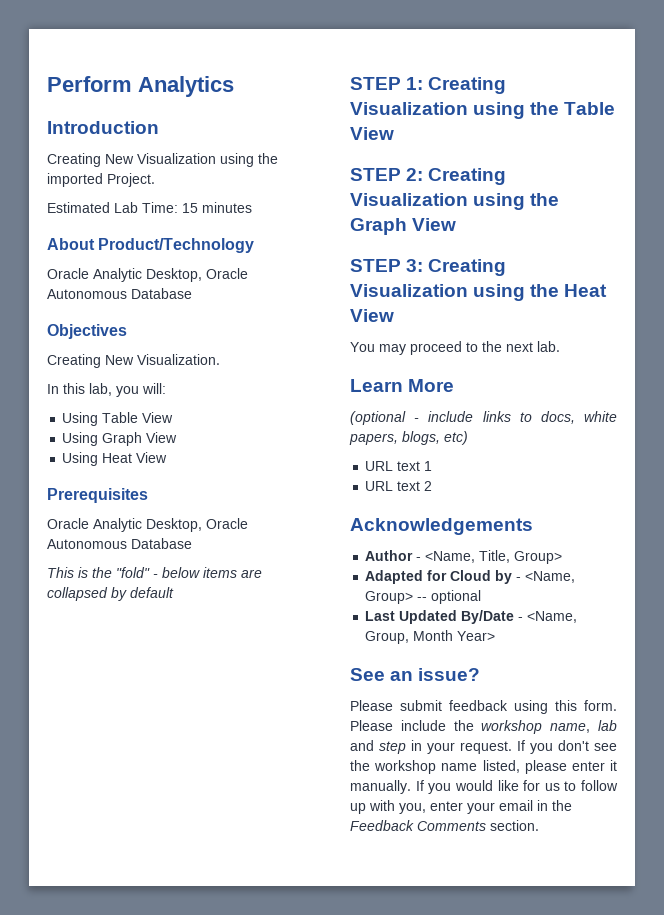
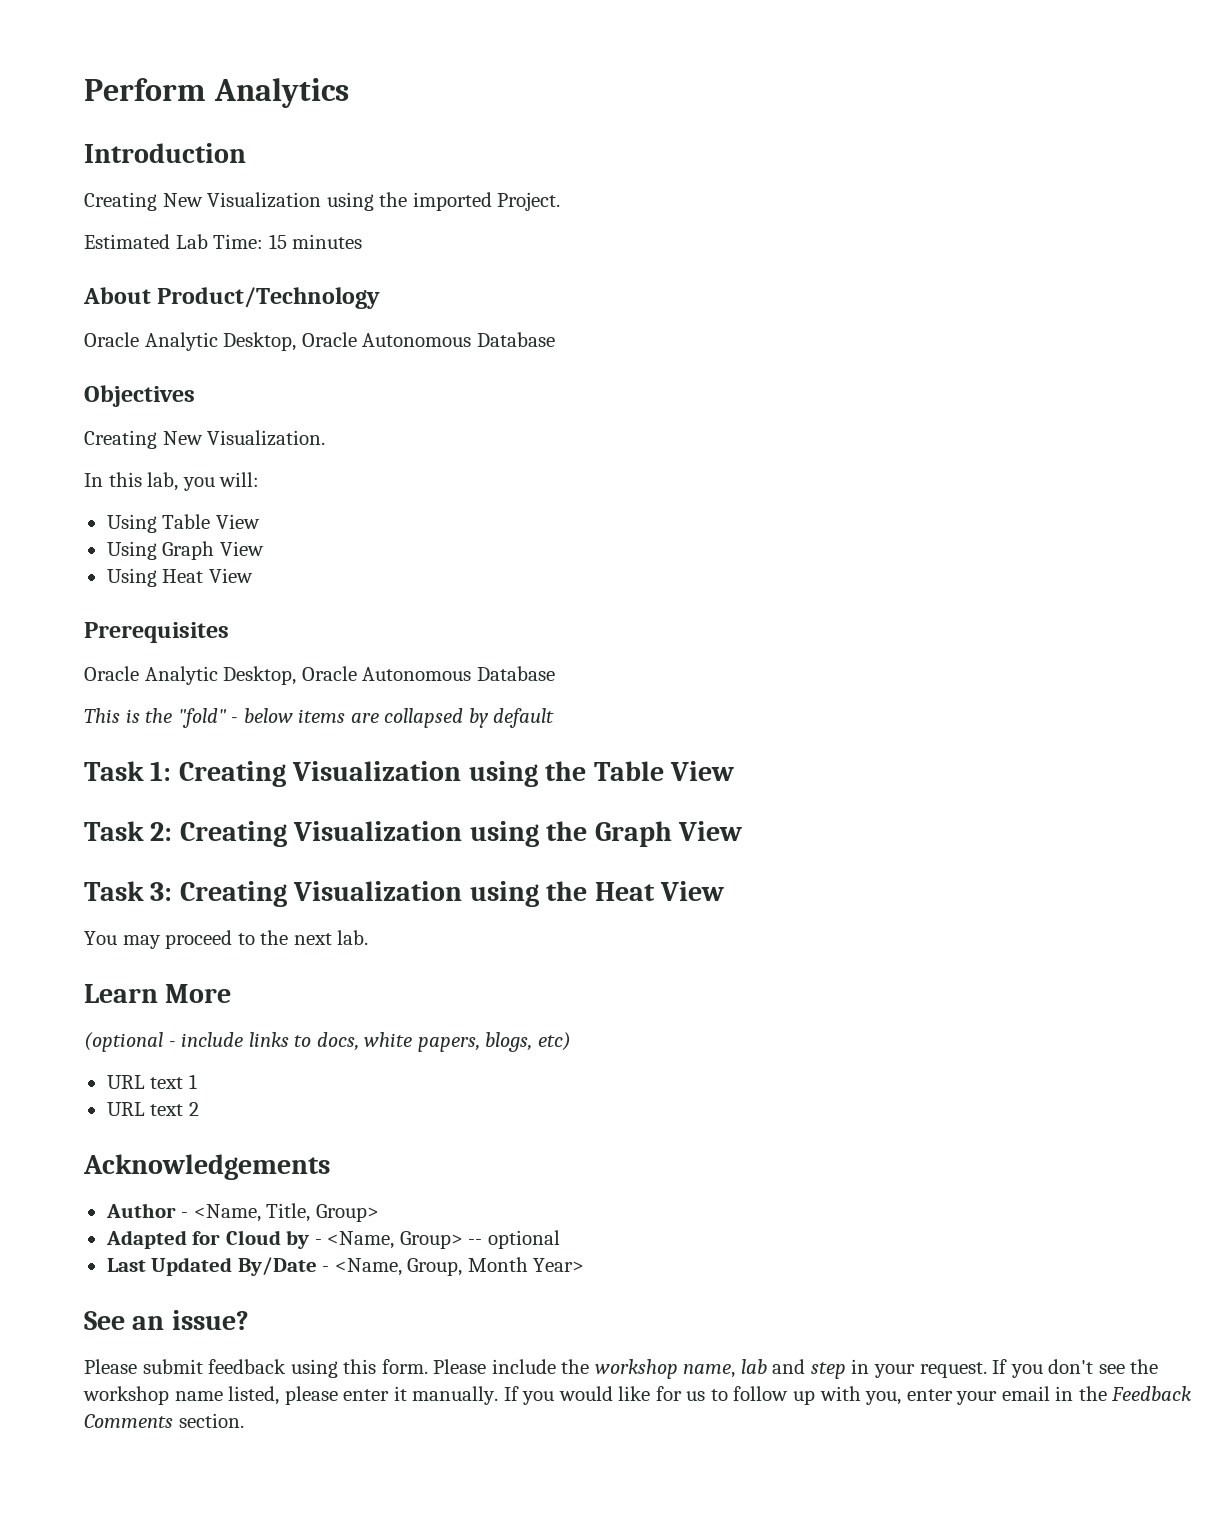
[350,77,401,90] STEP -> [84,761,144,781] Task
[350,168,401,181] STEP -> [84,821,144,841] Task
[350,259,401,272] STEP -> [84,881,144,901] Task

